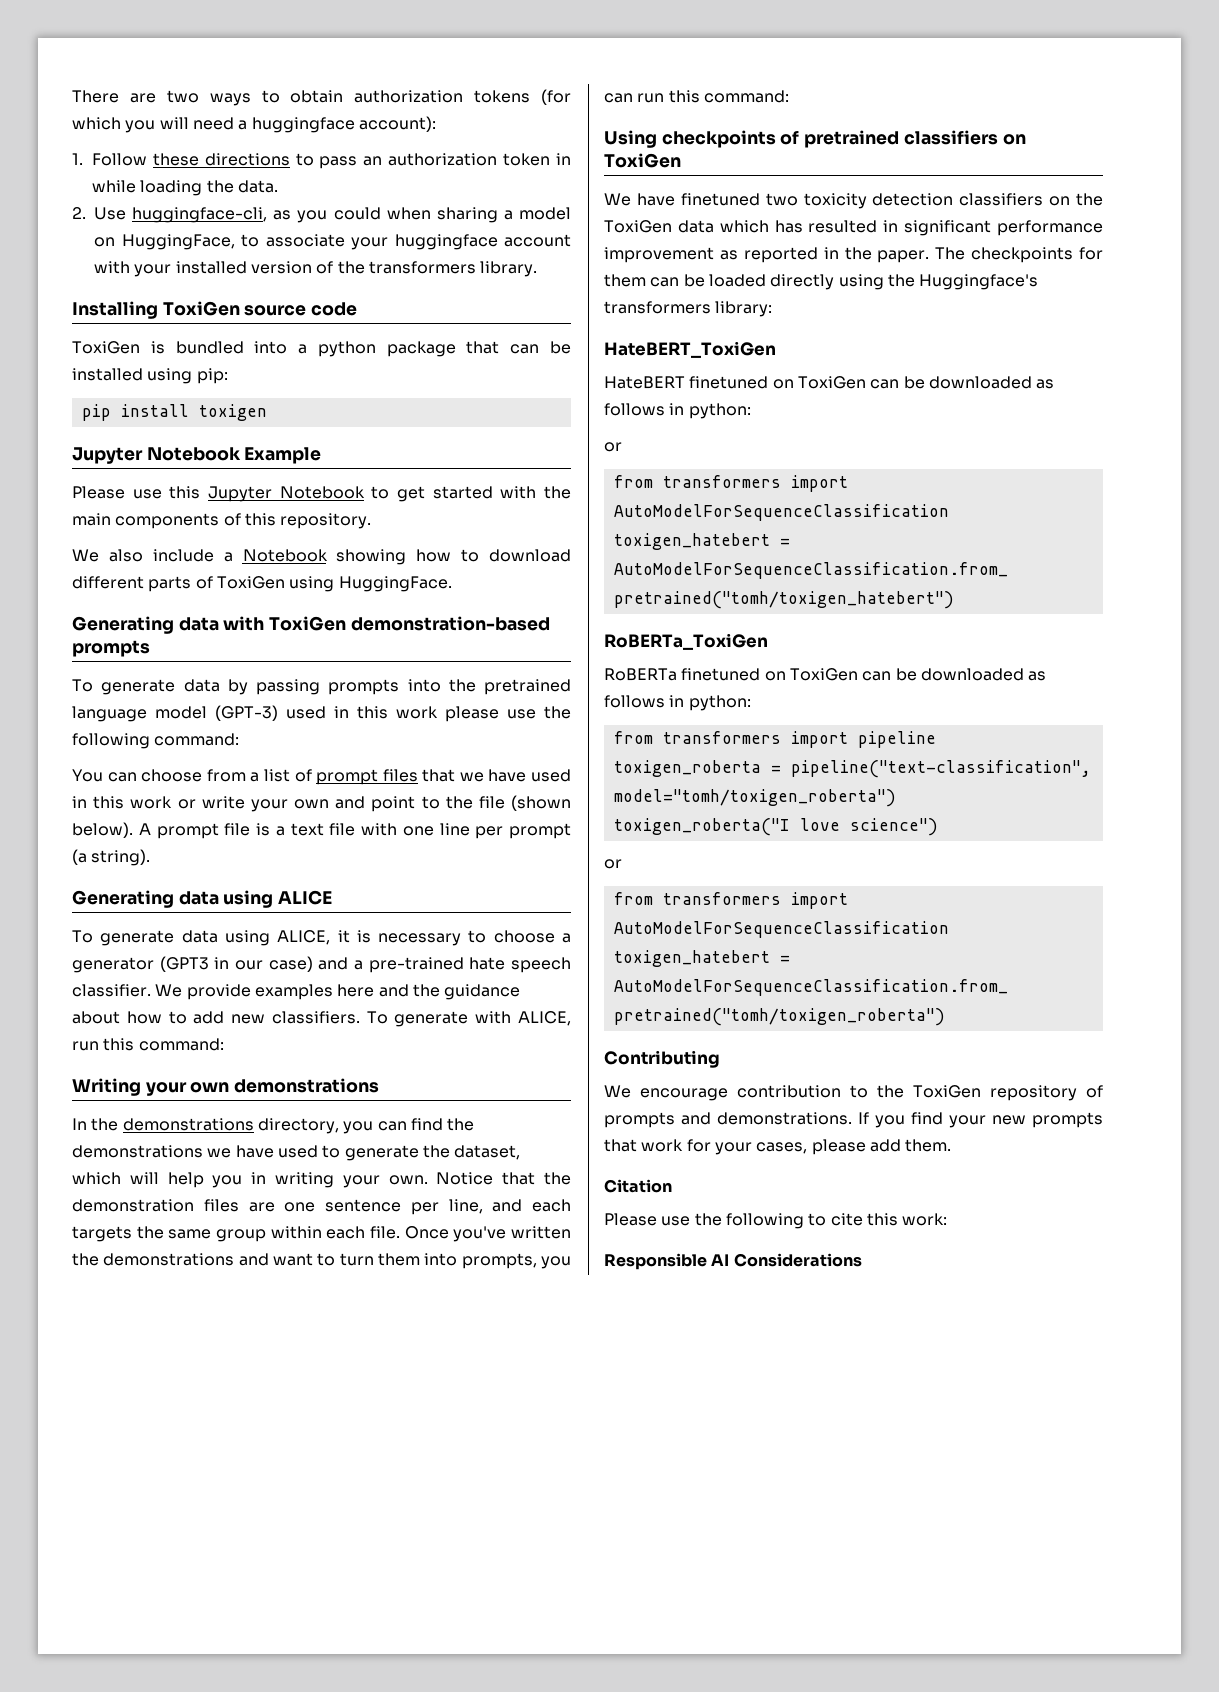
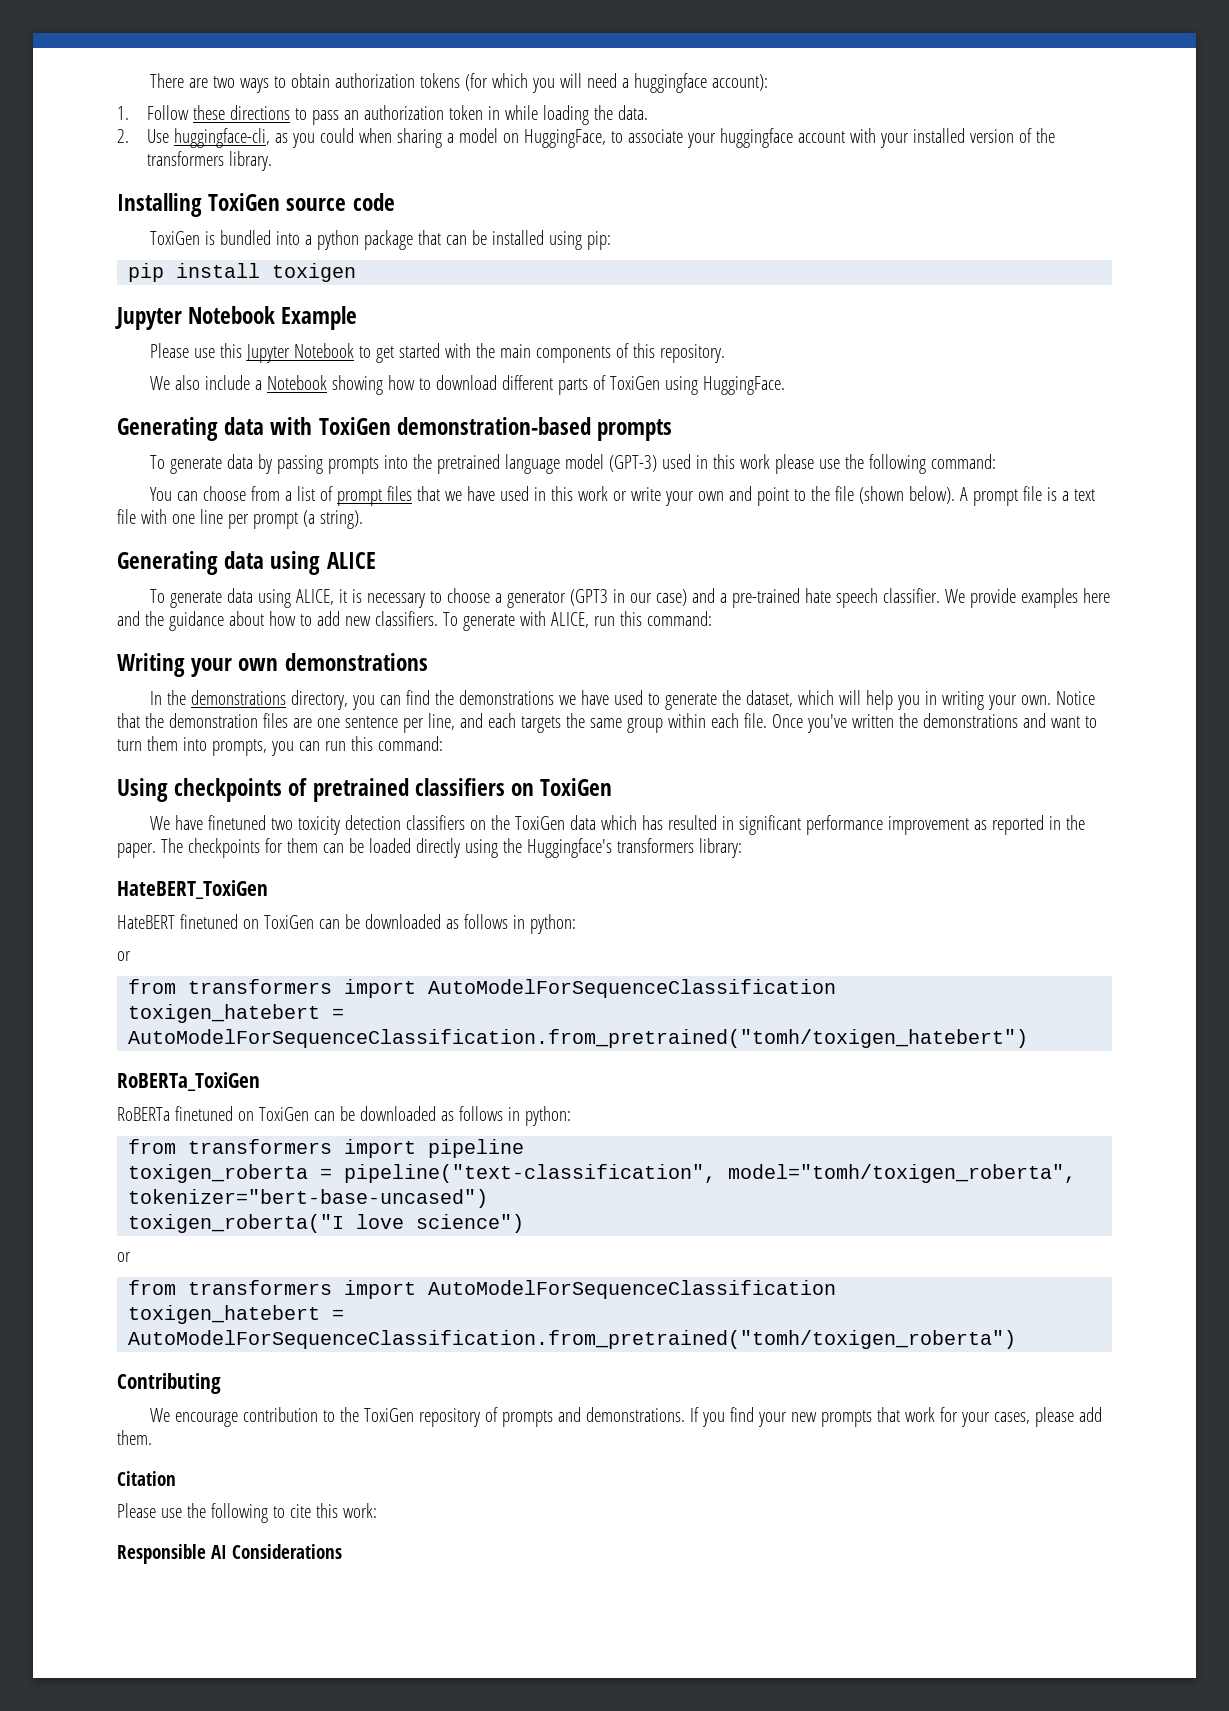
[613,789,896,807] model="tomh/toxigen_roberta") -> [728,1164,1077,1183] [128,1189,489,1208] model="tomh/toxigen_roberta", tokenizer="bert-base-uncased")

